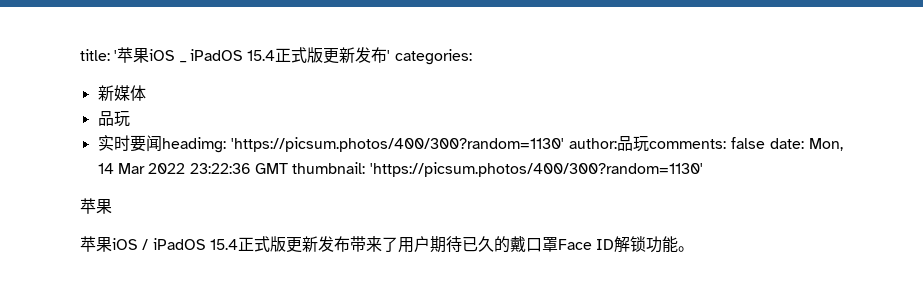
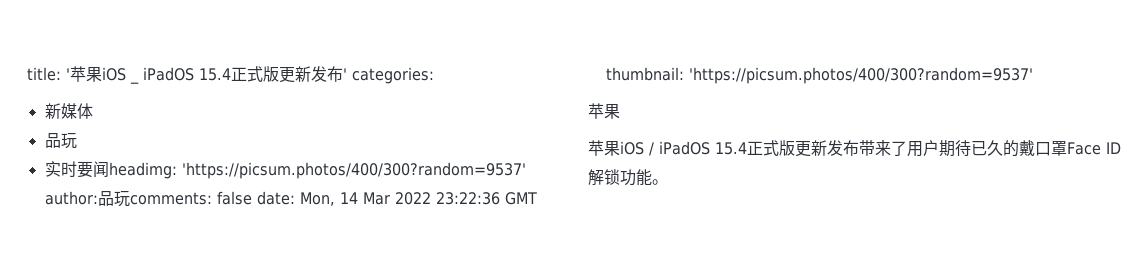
[230,137,564,152] 'https://picsum.photos/400/300?random=1130' -> [181,162,526,179] 'https://picsum.photos/400/300?random=9537'
[369,162,703,177] 'https://picsum.photos/400/300?random=1130' -> [688,67,1033,84] 'https://picsum.photos/400/300?random=9537'

